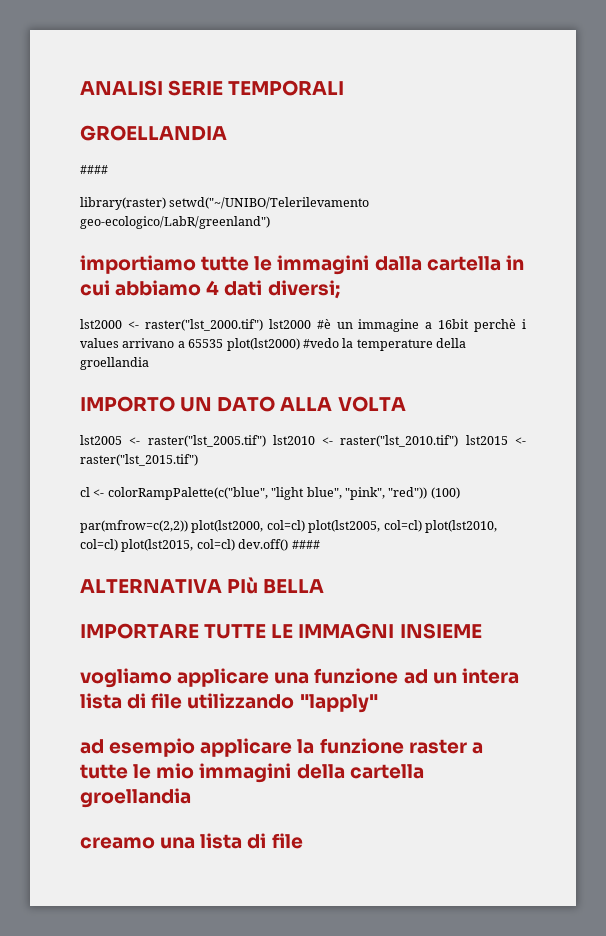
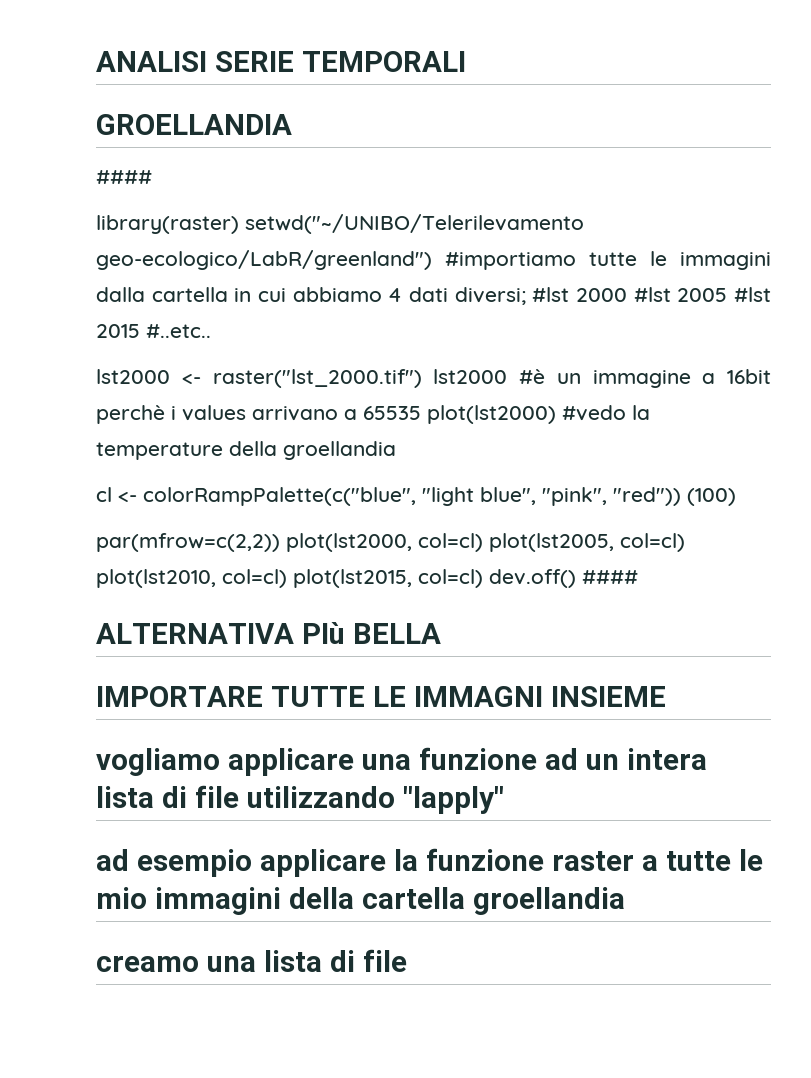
[80,255,196,274] // importiamo -> [445,252,576,270] #importiamo
(340, 289) none -> [532,287,771,302] [96,324,211,338] #lst 2000 #lst 2005 #lst 2015 #..etc..
[80,396,406,412] [80,435,526,447] [80,454,198,466] // IMPORTO UN DATO ALLA VOLTA // lst2005 <- raster("lst_2005.tif") lst2010 <- raster("lst_2010.tif") lst2015 <- raster("lst_2015.tif") -> (396, 450) none

